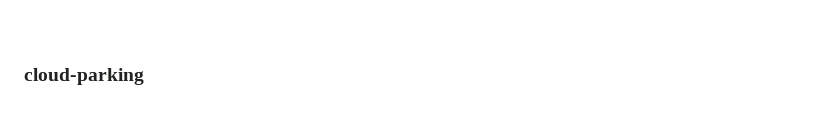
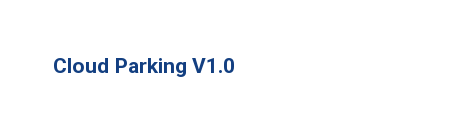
[24,68,144,85] cloud-parking -> [53,58,236,77] Cloud Parking V1.0

